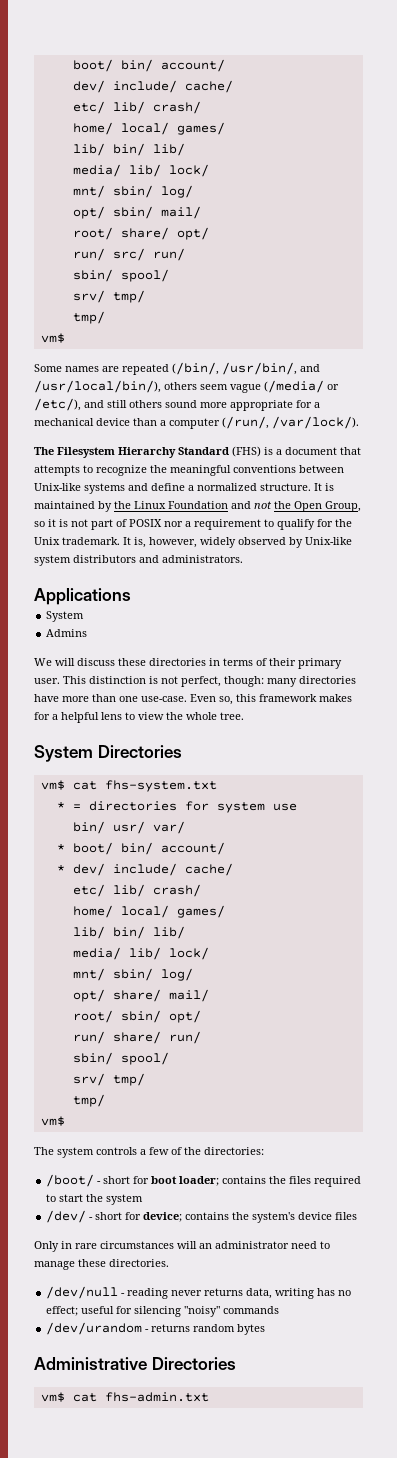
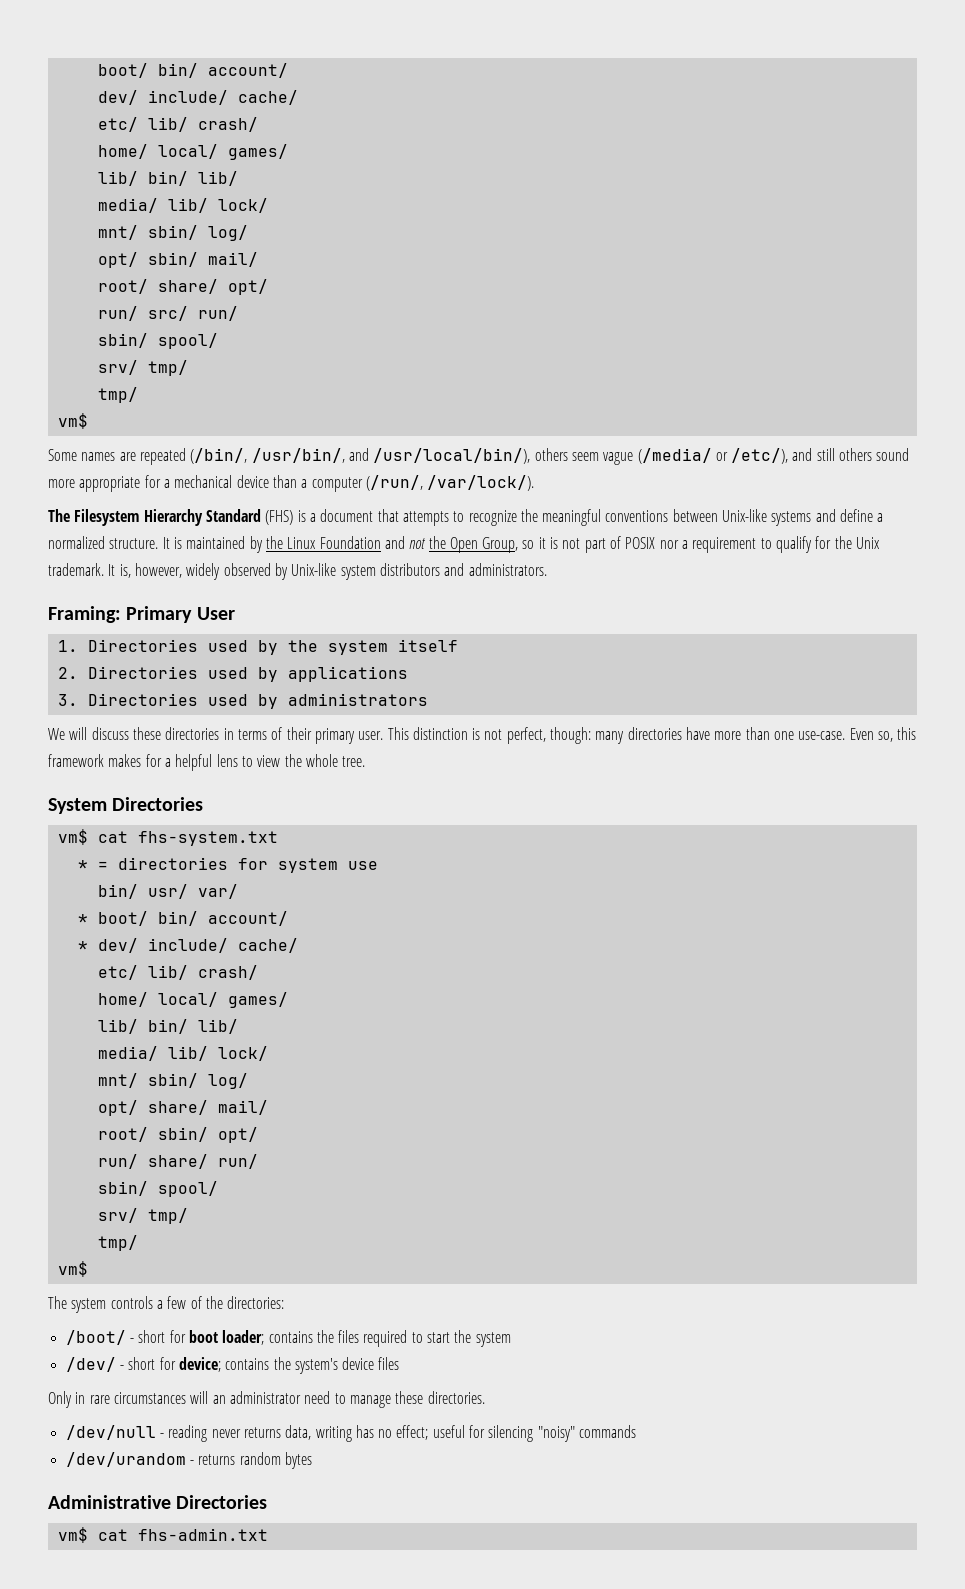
[34,588,131,605] [46,611,85,622] [46,629,88,637] Applications // System // Admins -> [48,606,235,623] [57,639,458,655] [57,666,408,682] [57,693,428,709] Framing: Primary User // 1. Directories used by the system itself // 2. Directories used by applications // 3. Directories used by administrators

